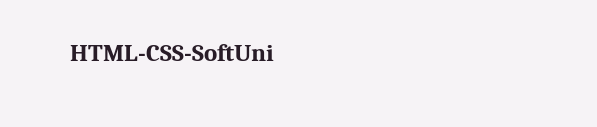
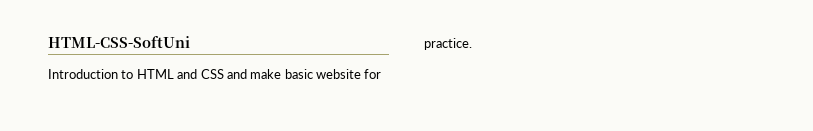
(274, 52) none -> [48,69,382,79] [424,38,472,50] // Introduction to HTML and CSS and make basic website for practice.

